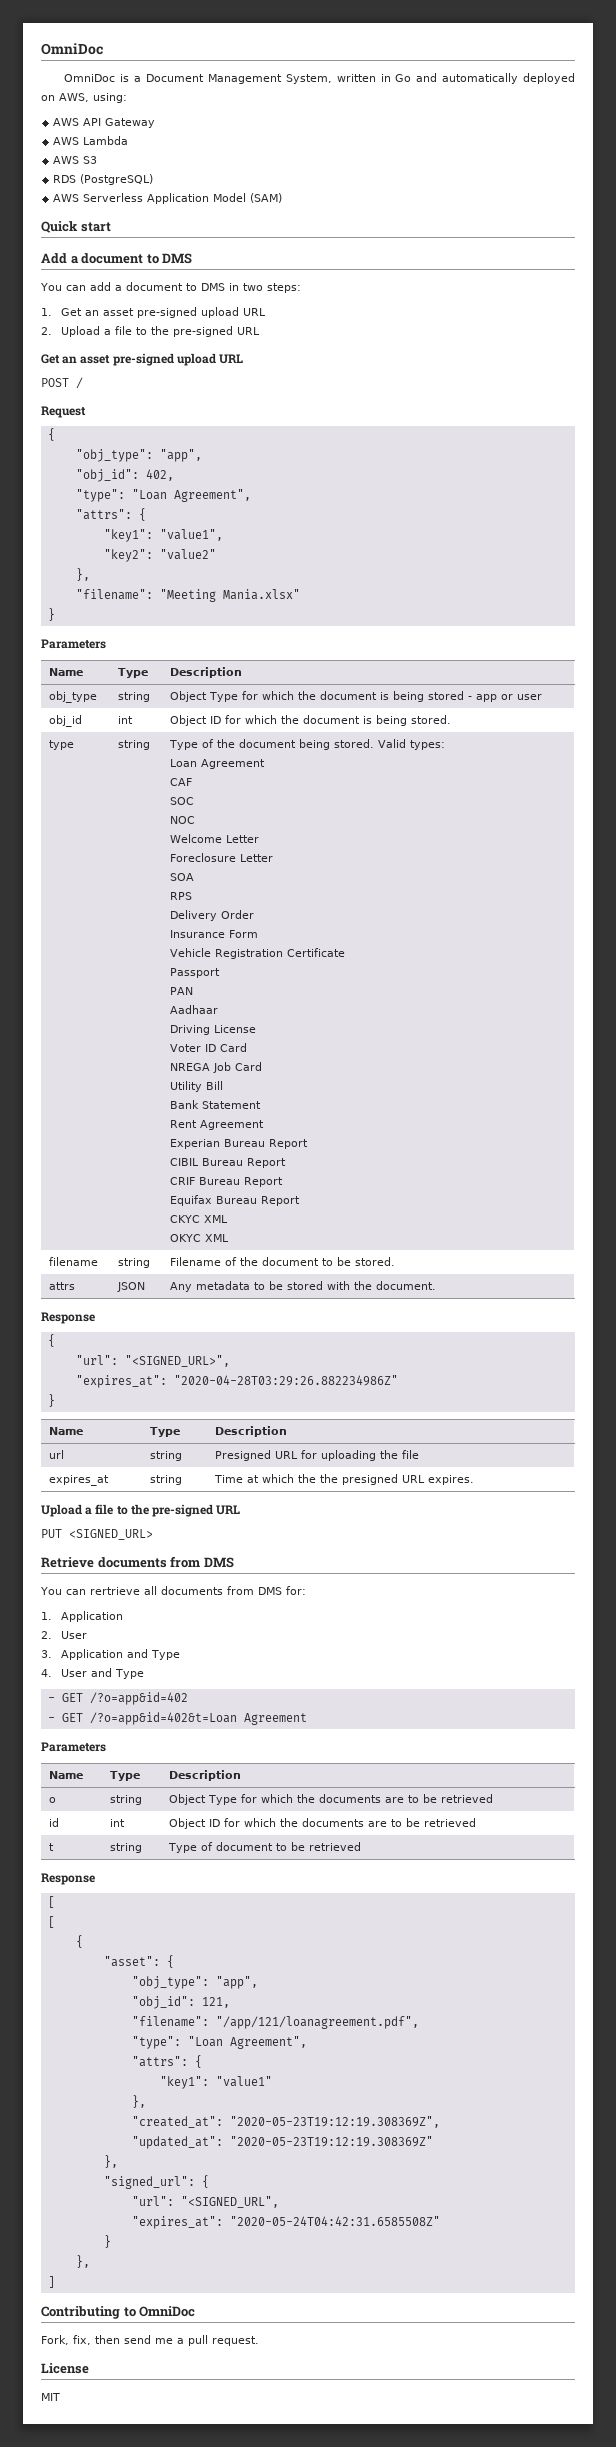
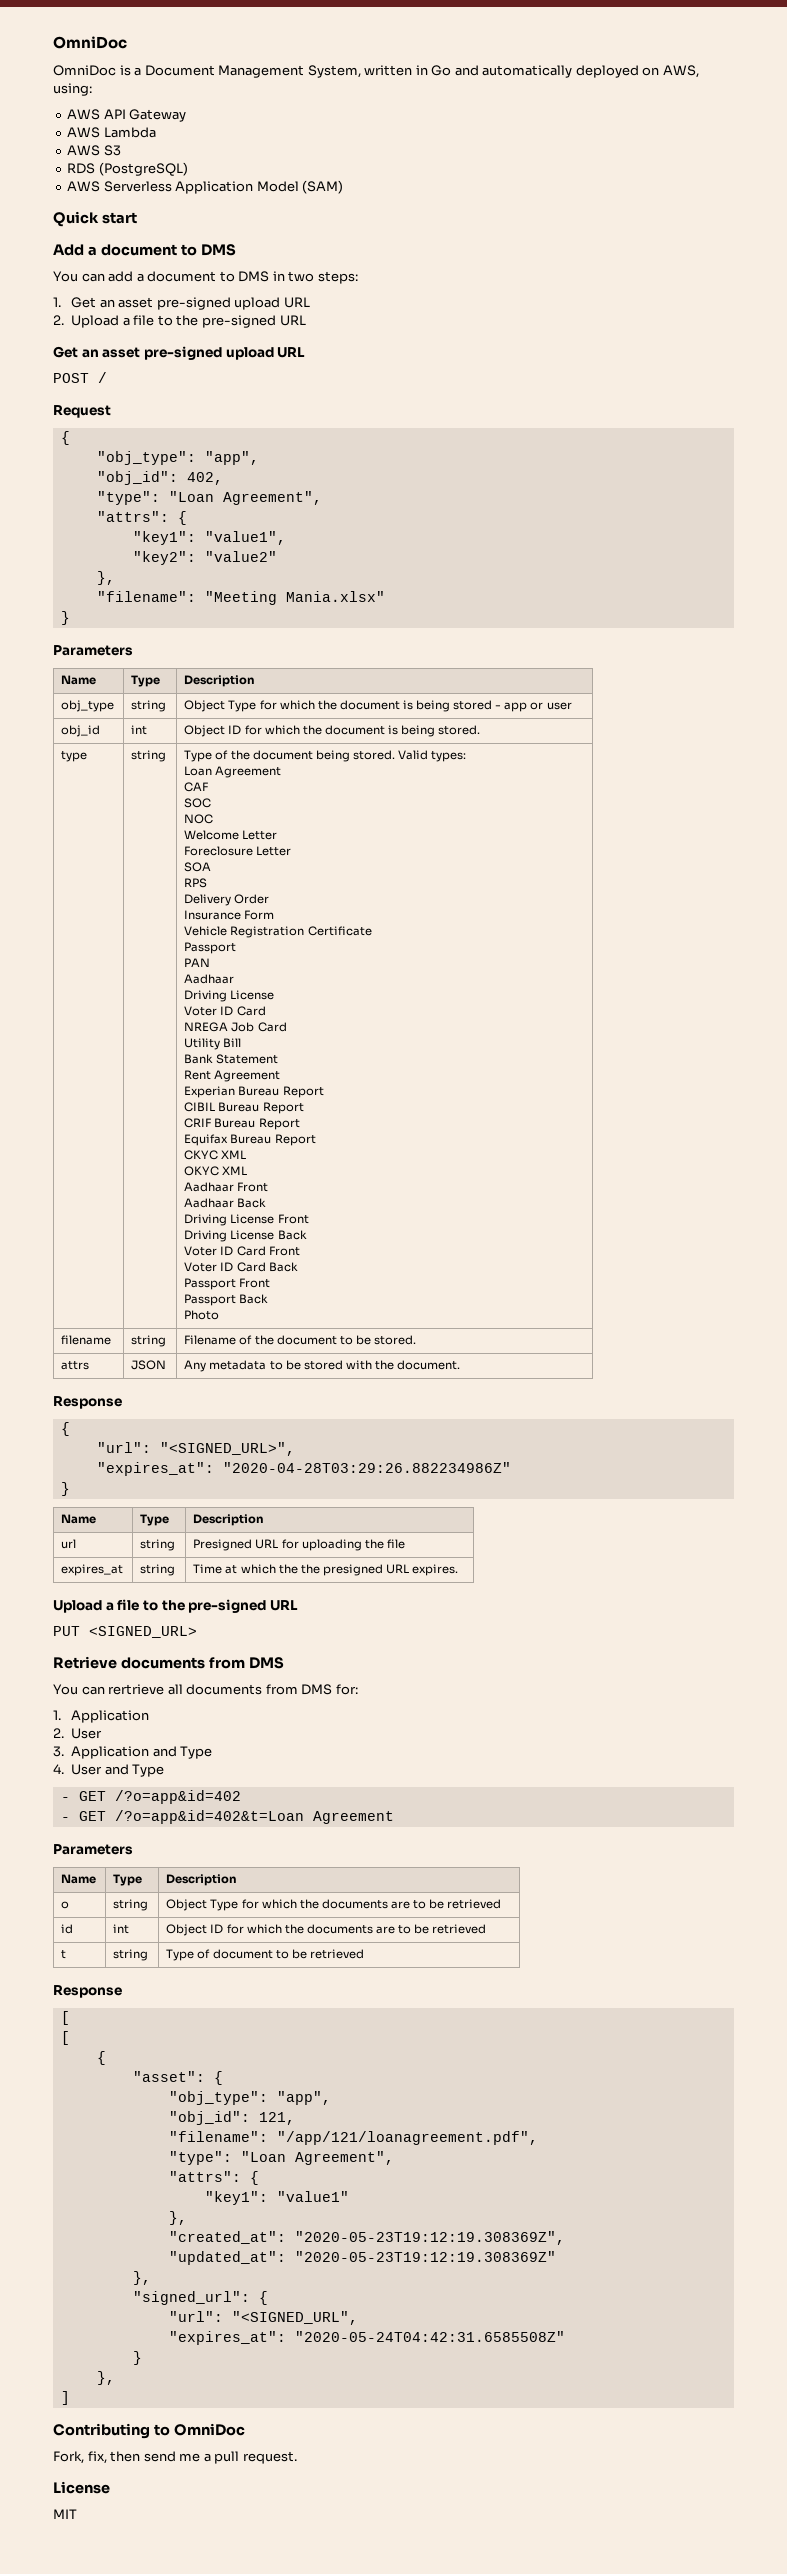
(229, 1238) none -> [184,1182,269,1192] [184,1198,267,1208] [184,1214,309,1226] [184,1230,307,1242] [184,1246,300,1256] [184,1262,298,1272] [184,1278,271,1290] [184,1294,269,1306] [184,1310,220,1320] // Aadhaar Front // Aadhaar Back // Driving License Front // Driving License Back // Voter ID Card Front // Voter ID Card Back // Passport Front // Passport Back // Photo

